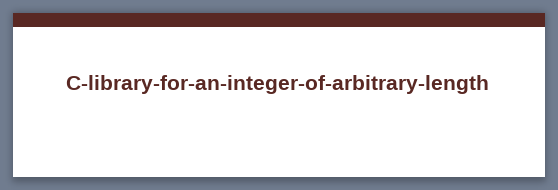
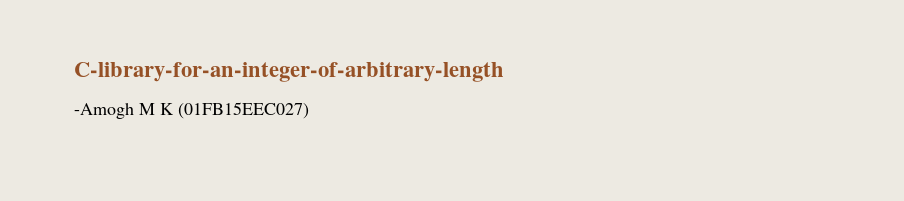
(489, 84) none -> [74,102,309,119] // -Amogh M K (01FB15EEC027)

